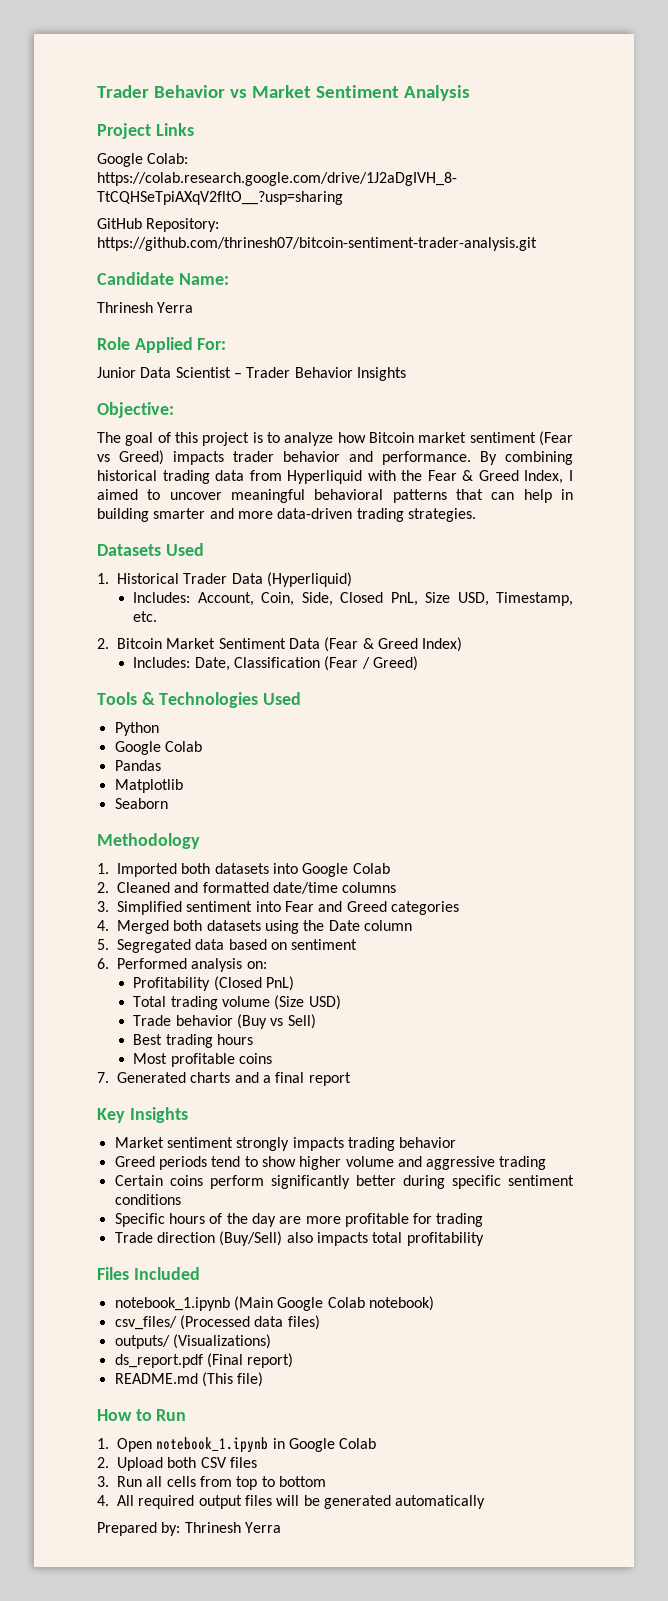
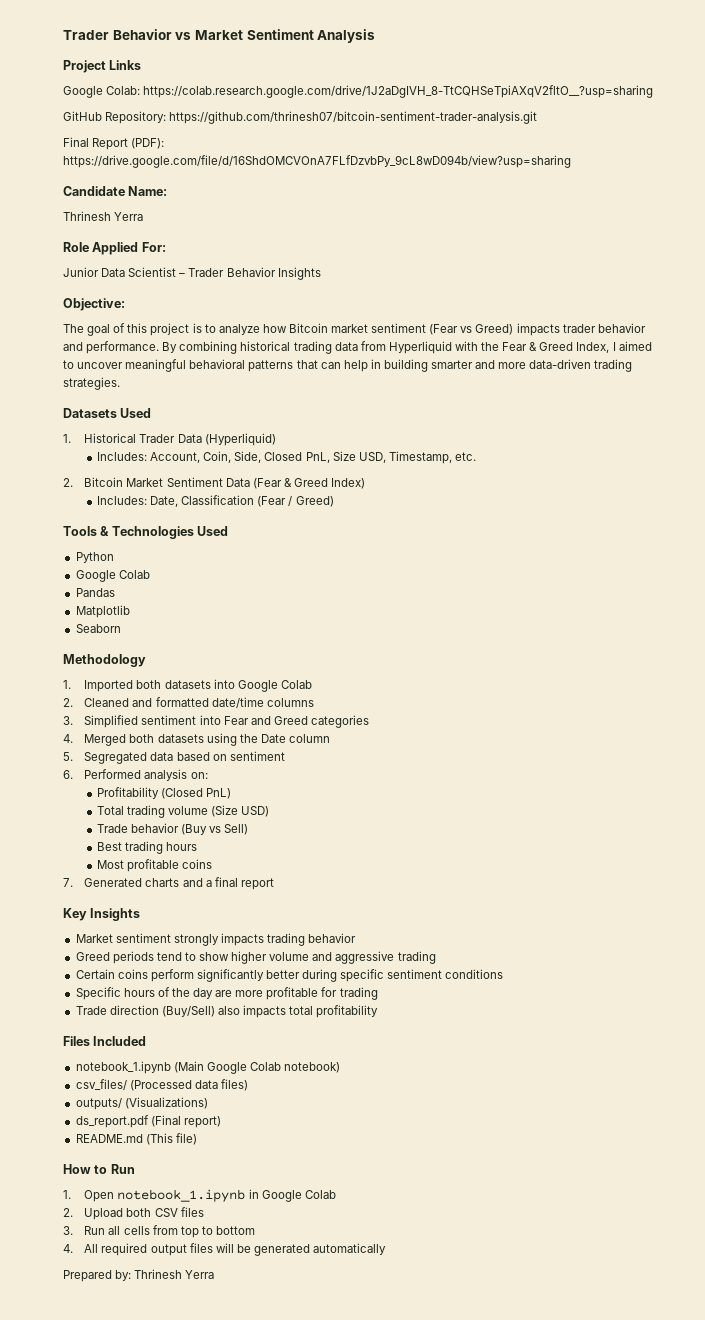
(537, 244) none -> [63,137,165,150] [63,155,571,168] // Final Report (PDF): https://drive.google.com/file/d/16ShdOMCVOnA7FLfDzvbPy_9cL8wD094b/view?usp=sharing

